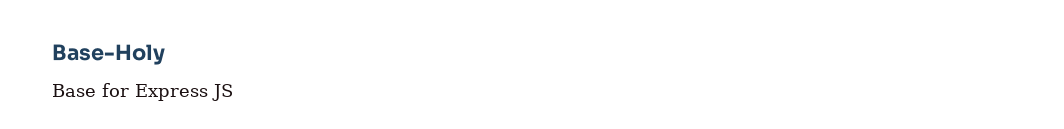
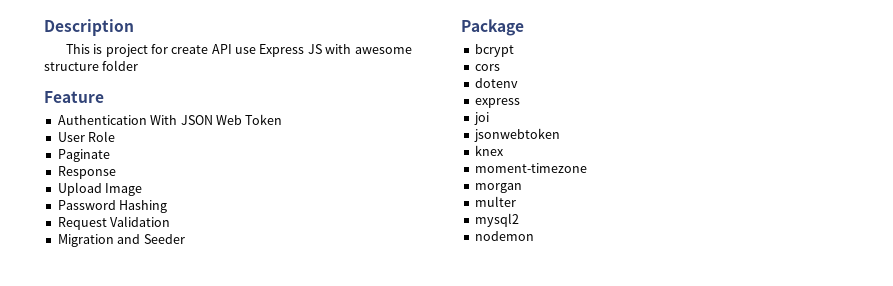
[52,44,165,65] [52,83,233,101] Base-Holy // Base for Express JS -> [44,19,134,36] [65,44,412,57] [44,60,139,71] [44,91,104,103] [57,114,283,125] [57,131,116,142] [57,149,110,162] [57,166,116,179] [57,182,143,196] [57,200,168,213] [57,216,171,230] [57,234,185,247] [461,19,524,36] [474,44,514,57] [474,64,500,71] [474,78,518,88] [474,98,520,108] [473,112,489,125] [473,128,560,142] [474,145,504,156] [474,163,587,173] [474,183,522,193] [474,196,516,207] [474,213,519,227] [474,231,534,241] Description // This is project for create API use Express JS with awesome structure folder // Feature // Authentication With JSON Web Token // User Role // Paginate // Response // Upload Image // Password Hashing // Request Validation // Migration and Seeder // Package // bcrypt // cors // dotenv // express // joi // jsonwebtoken // knex // moment-timezone // morgan // multer // mysql2 // nodemon

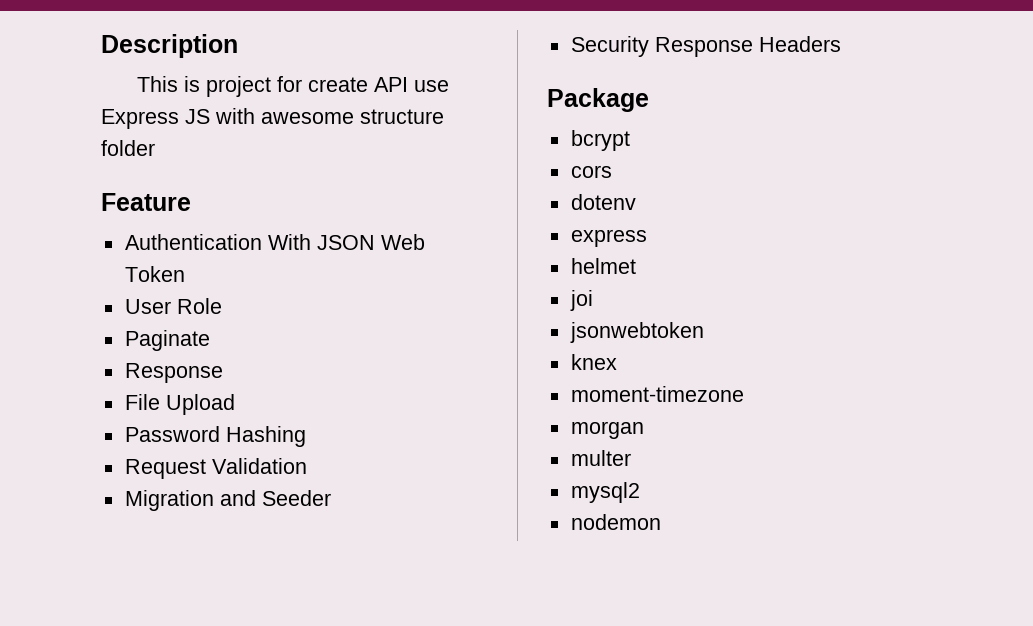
(116, 172) none -> [124,394,160,410] File
[105,183,143,196] Image -> (235, 404) none
(185, 239) none -> [570,36,841,57] // Security Response Headers
(520, 103) none -> [570,258,636,274] // helmet

